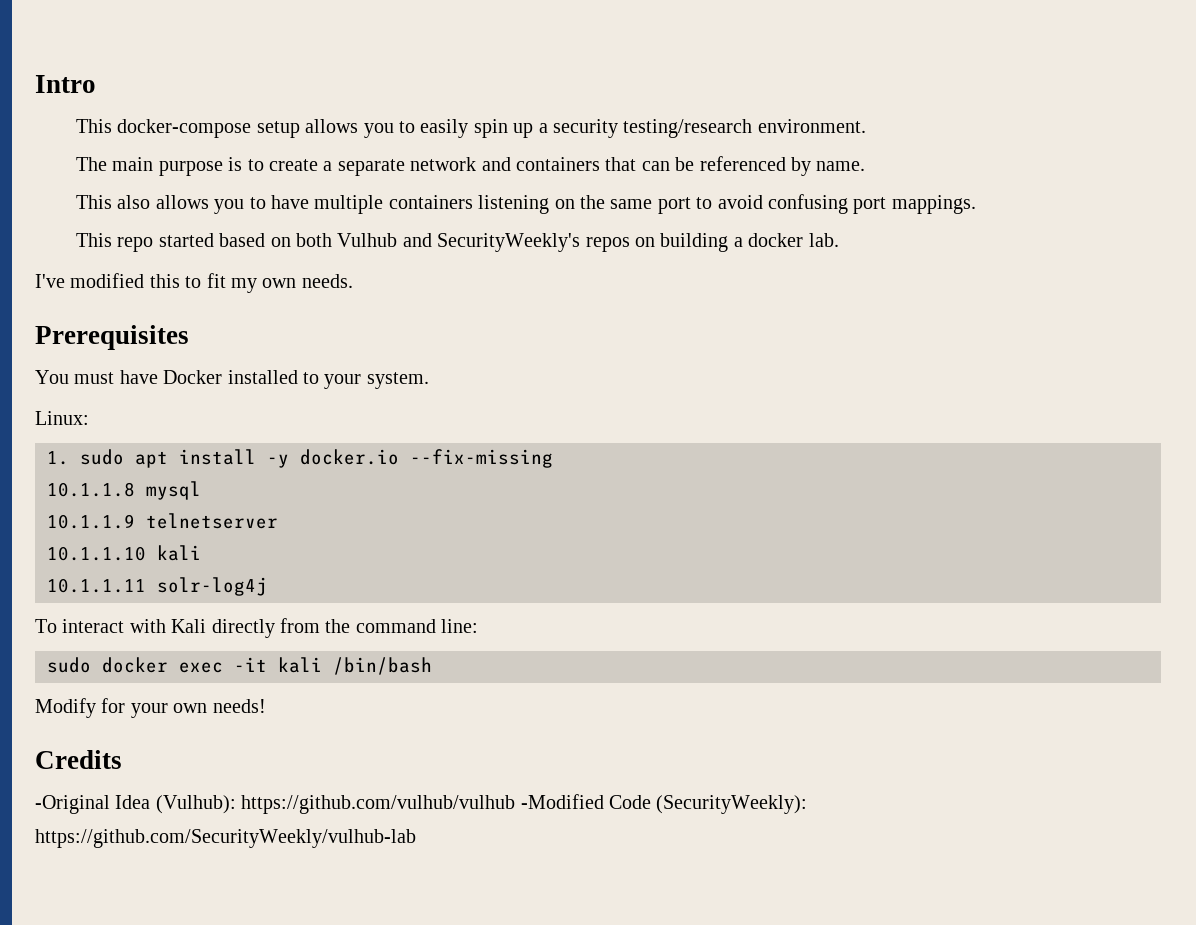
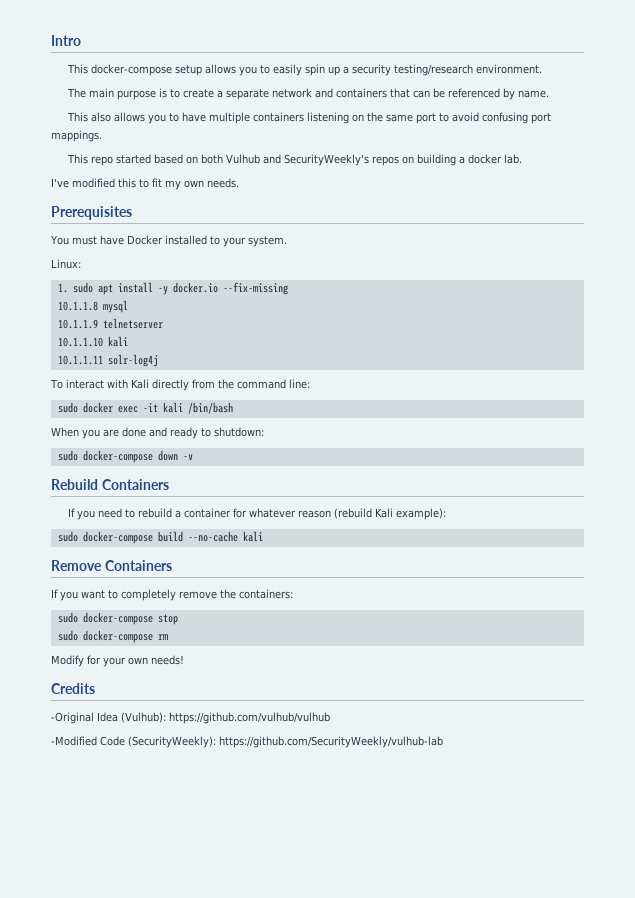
(432, 666) none -> [51,427,264,439] [57,450,193,463] [51,479,169,490] [68,508,447,520] [57,531,263,544] [51,560,172,571] [51,589,293,601] [57,612,178,625] [57,630,168,643] // When you are done and ready to shutdown: // sudo docker-compose down -v // Rebuild Containers // If you need to rebuild a container for whatever reason (rebuild Kali example): // sudo docker-compose build --no-cache kali // Remove Containers // If you want to completely remove the containers: // sudo docker-compose stop // sudo docker-compose rm
(516, 804) none -> (330, 718) //

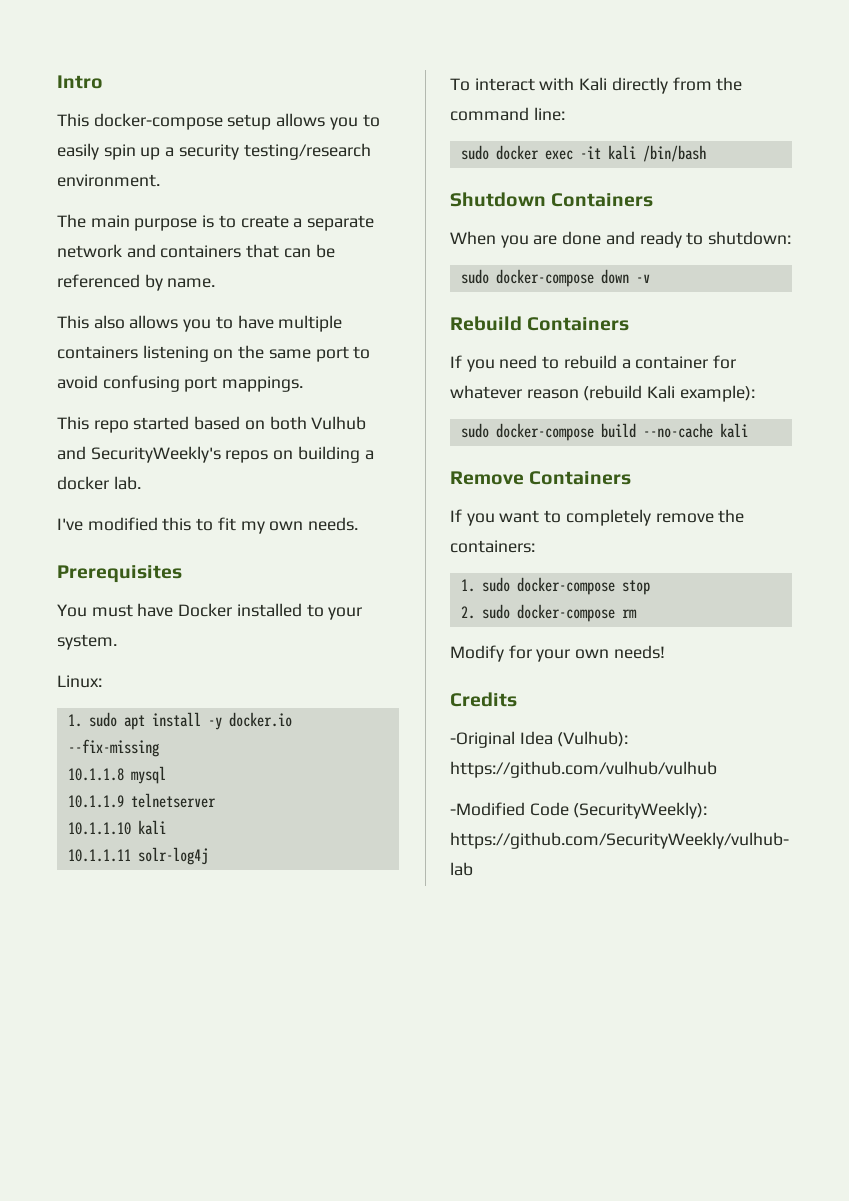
(233, 408) none -> [450,192,654,207] // Shutdown Containers
(293, 594) none -> [460,579,475,592] 1.
(178, 619) none -> [460,606,475,619] 2.

